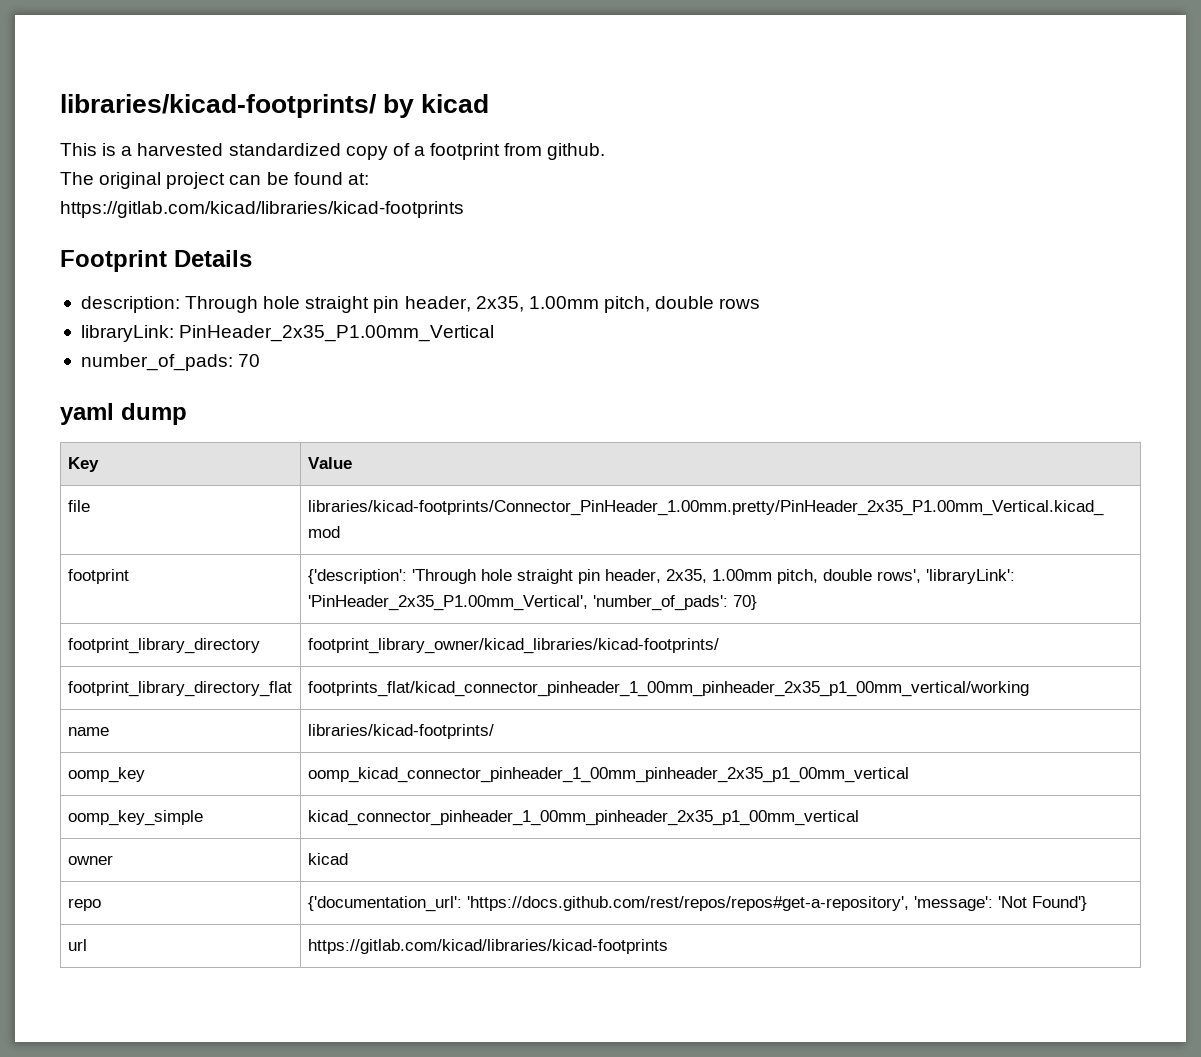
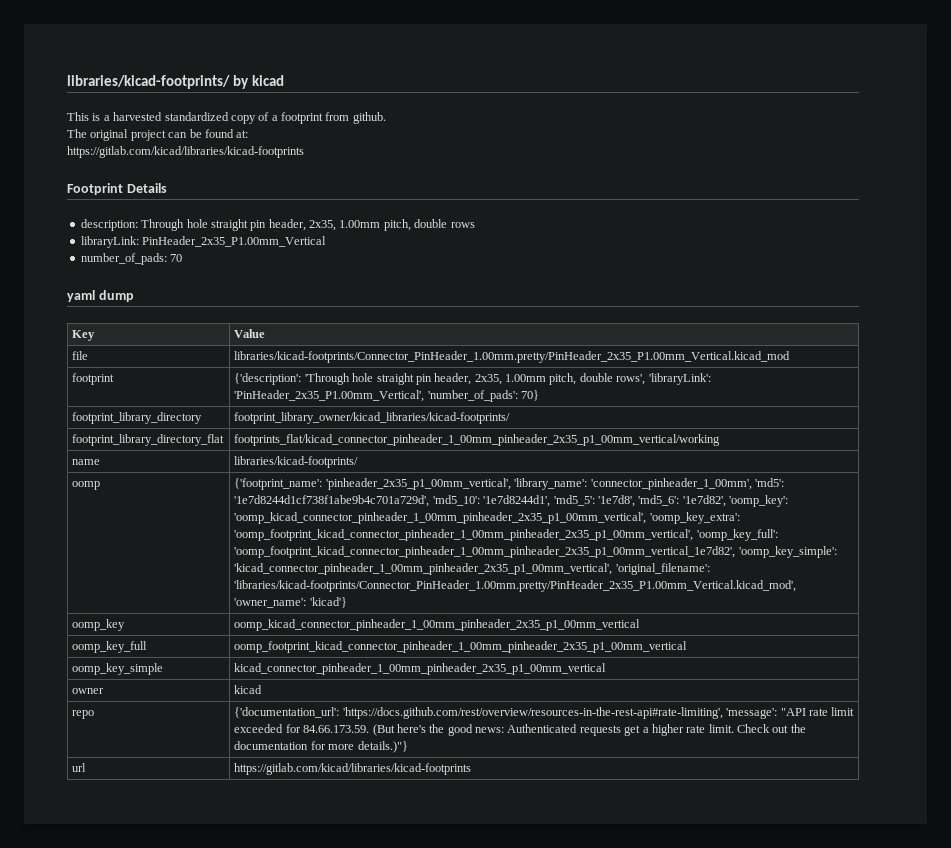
(494, 731) none -> [72,481,101,490] [234,478,784,490] [234,495,789,507] [234,512,740,524] [234,529,778,541] [234,546,837,558] [234,563,710,575] [234,580,797,592] [234,597,347,608] // oomp | {'footprint_name': 'pinheader_2x35_p1_00mm_vertical', 'library_name': 'connector_pinheader_1_00mm', 'md5': '1e7d8244d1cf738f1abe9b4c701a729d', 'md5_10': '1e7d8244d1', 'md5_5': '1e7d8', 'md5_6': '1e7d82', 'oomp_key': 'oomp_kicad_connector_pinheader_1_00mm_pinheader_2x35_p1_00mm_vertical', 'oomp_key_extra': 'oomp_footprint_kicad_connector_pinheader_1_00mm_pinheader_2x35_p1_00mm_vertical', 'oomp_key_full': 'oomp_footprint_kicad_connector_pinheader_1_00mm_pinheader_2x35_p1_00mm_vertical_1e7d82', 'oomp_key_simple': 'kicad_connector_pinheader_1_00mm_pinheader_2x35_p1_00mm_vertical', 'original_filename': 'libraries/kicad-footprints/Connector_PinHeader_1.00mm.pretty/PinHeader_2x35_P1.00mm_Vertical.kicad_mod', 'owner_name': 'kicad'}
(909, 775) none -> [72,641,148,653] [234,641,688,653] // oomp_key_full | oomp_footprint_kicad_connector_pinheader_1_00mm_pinheader_2x35_p1_00mm_vertical
[466,896,1087,911] 'https://docs.github.com/rest/repos/repos#get-a-repository', 'message': 'Not Found'} -> [342,707,855,719] [234,724,806,736] [234,741,408,753] 'https://docs.github.com/rest/overview/resources-in-the-rest-api#rate-limiting', 'message': "API rate limit exceeded for 84.66.173.59. (But here's the good news: Authenticated requests get a higher rate limit. Check out the documentation for more details.)"}

